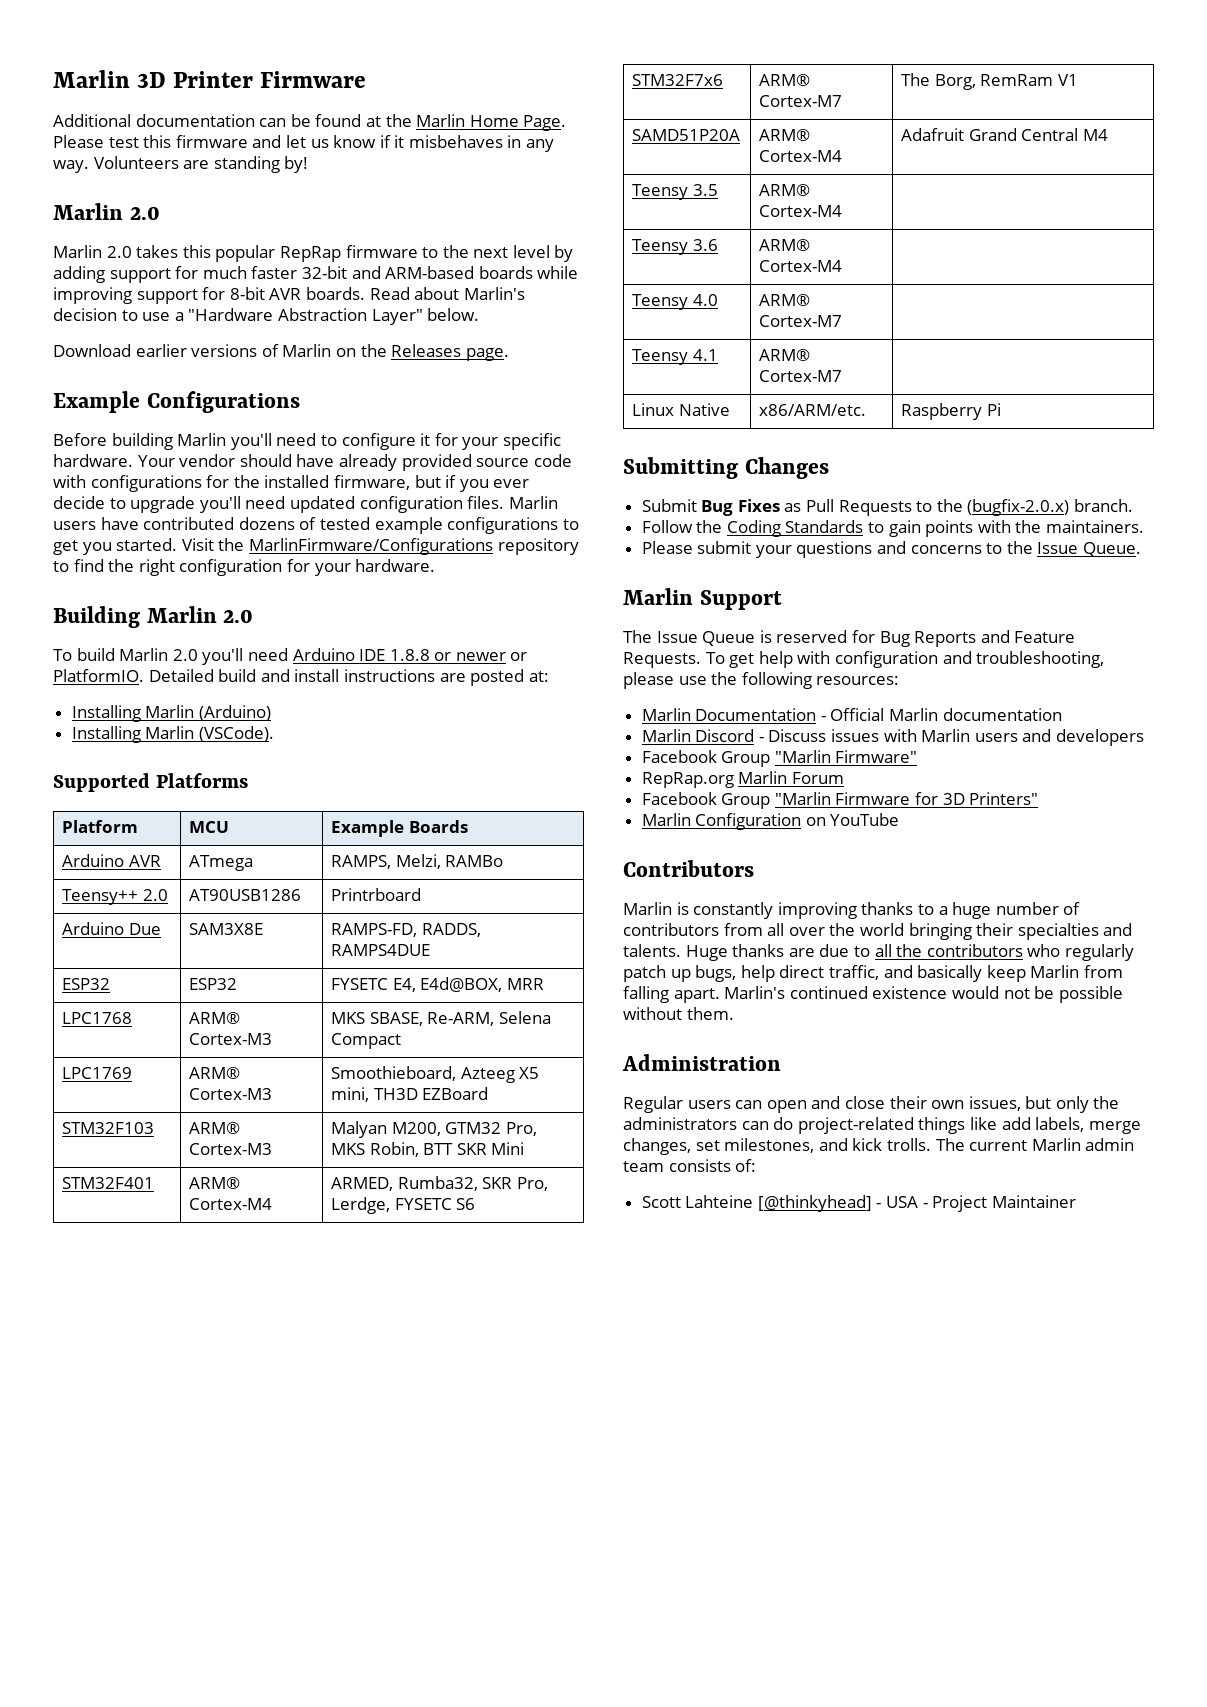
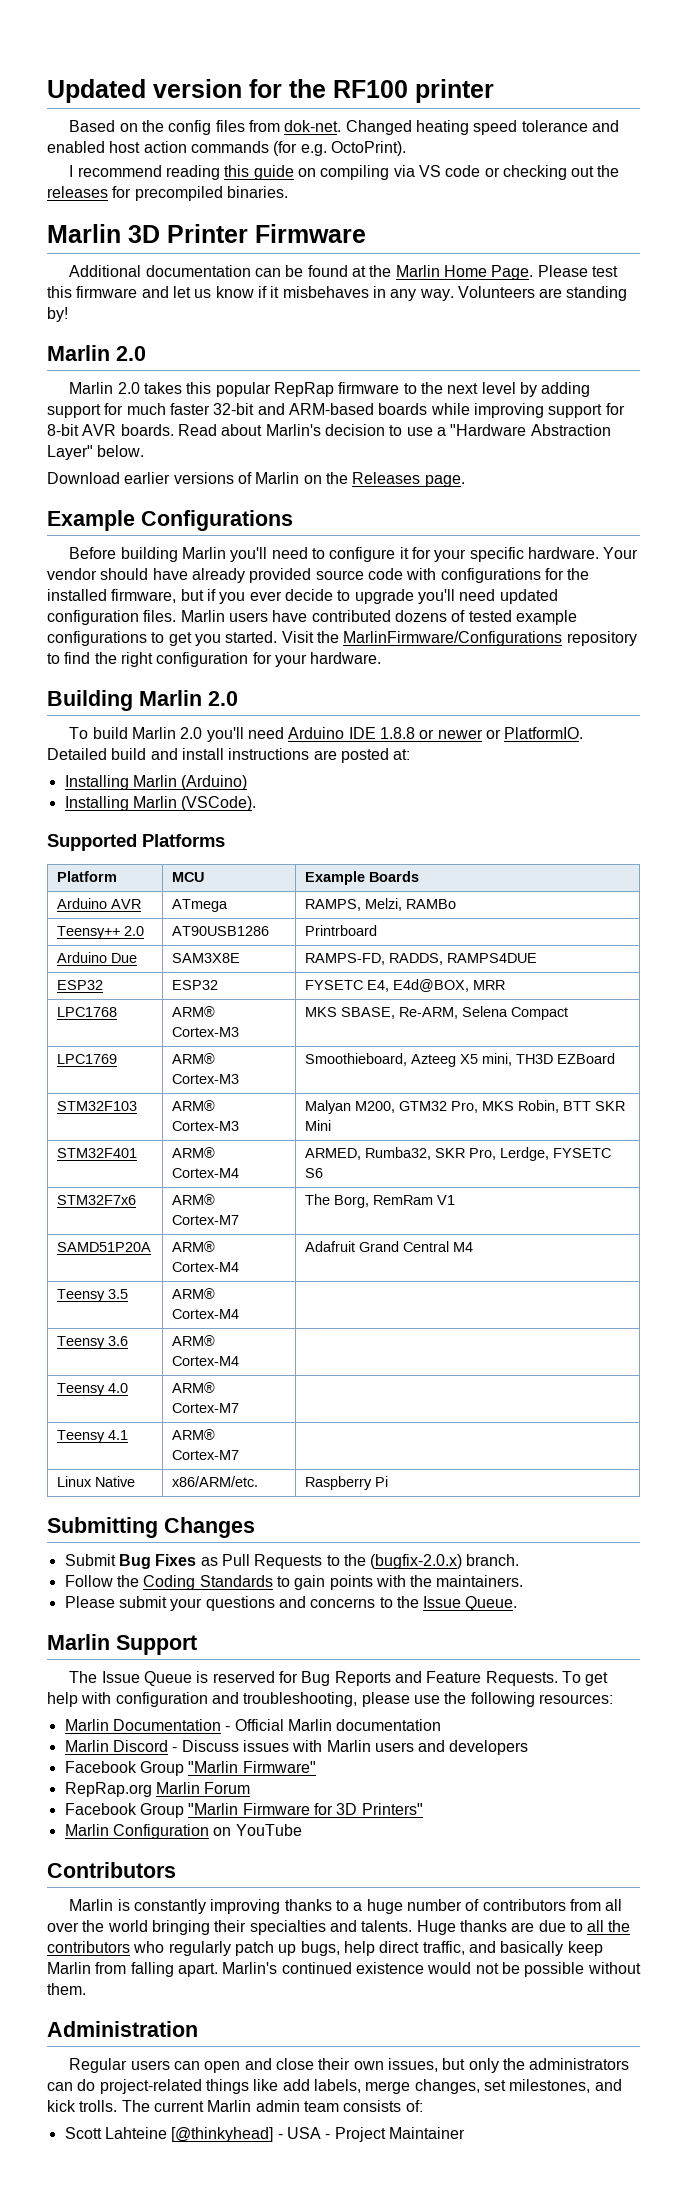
(53, 79) none -> [47,79,494,103] [69,120,619,135] [47,141,406,156] [69,165,620,180] [47,186,288,201] Updated version for the RF100 printer // Based on the config files from dok-net. Changed heating speed tolerance and enabled host action commands (for e.g. OctoPrint). // I recommend reading this guide on compiling via VS code or checking out the releases for precompiled binaries. //

